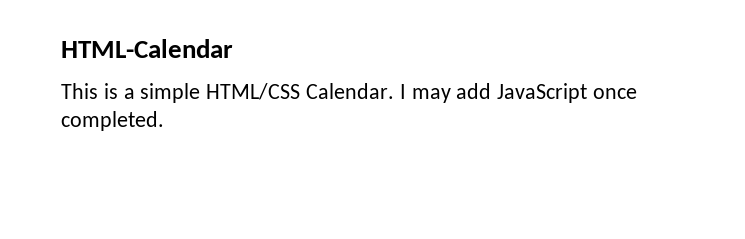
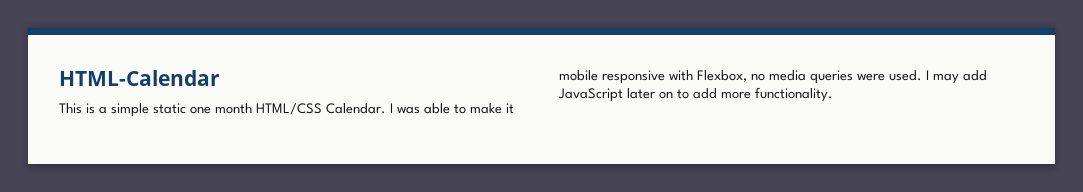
[206,83,638,103] [61,111,164,131] HTML/CSS Calendar. I may add JavaScript once completed. -> [153,103,514,115] [559,70,987,84] [558,87,833,102] static one month HTML/CSS Calendar. I was able to make it mobile responsive with Flexbox, no media queries were used. I may add JavaScript later on to add more functionality.

